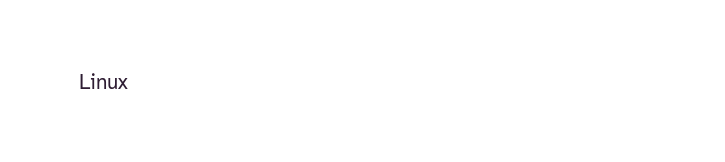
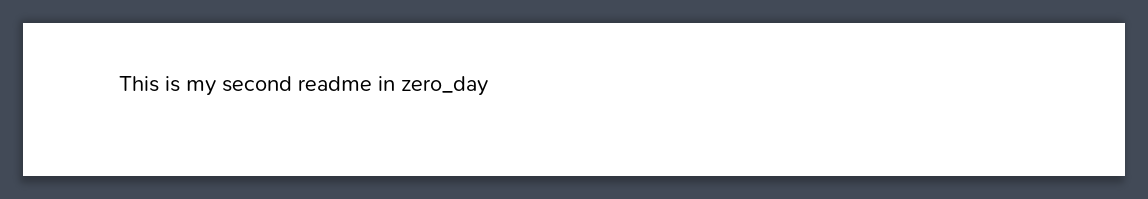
[79,73,128,89] Linux -> [119,76,488,96] This is my second readme in zero_day

